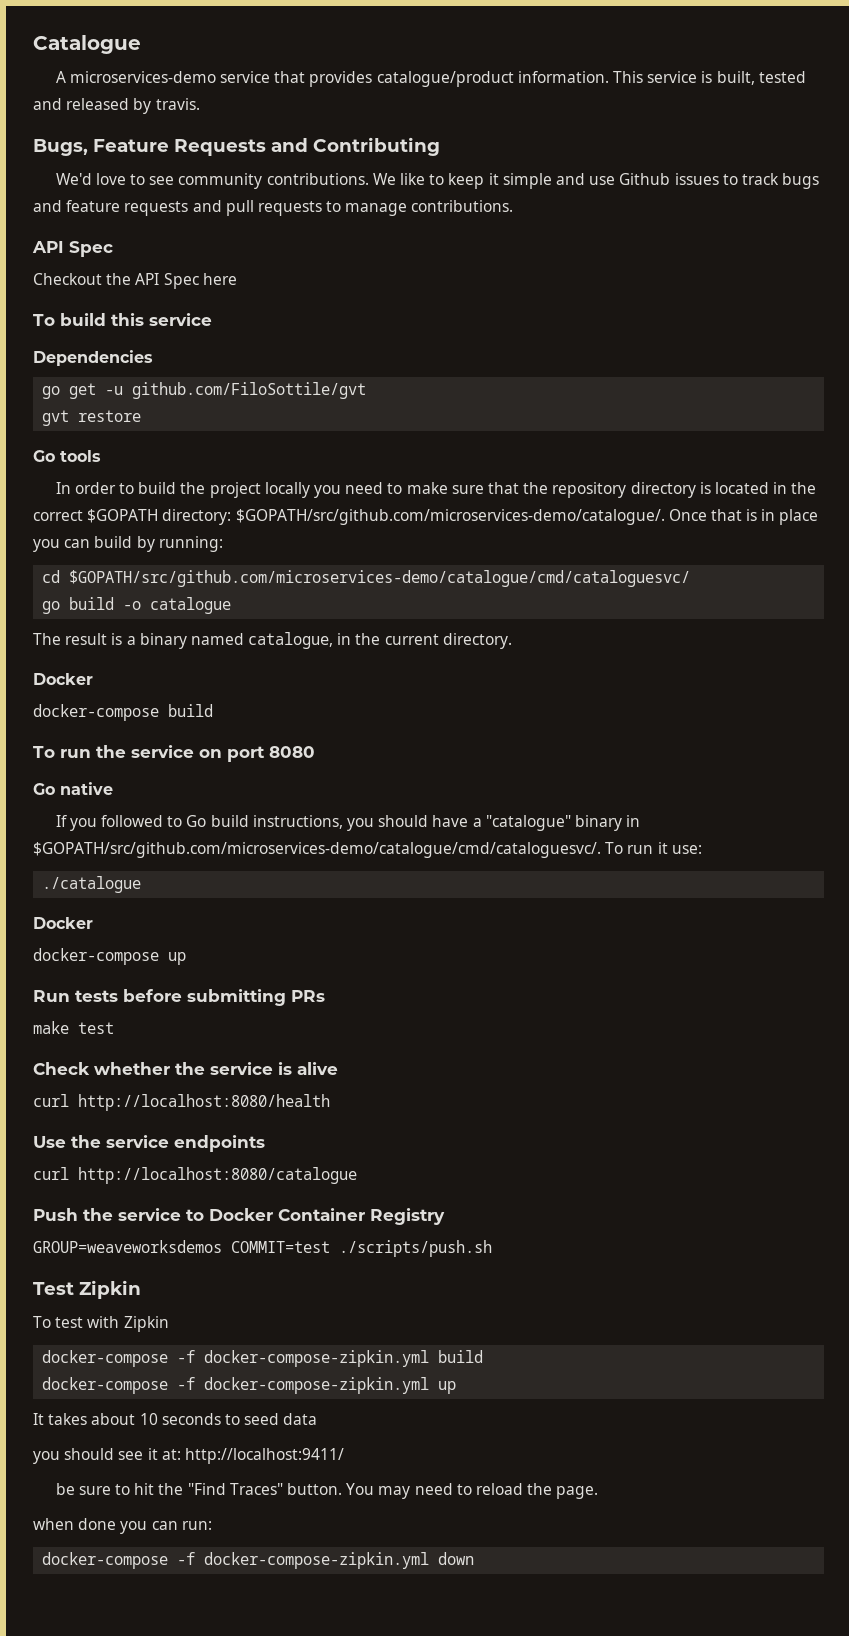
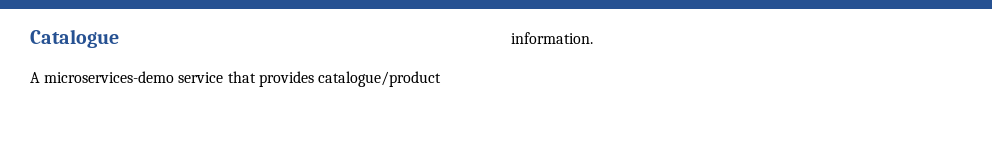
[613,71,806,85] [33,98,200,114] [33,137,440,156] [55,173,820,189] [33,200,514,216] [32,241,113,257] [33,273,237,289] [33,313,212,326] [33,350,153,366] [42,382,367,399] [42,410,142,426] [33,450,101,462] [55,482,817,498] [33,509,819,525] [33,536,223,552] [42,570,691,587] [42,597,232,614] [33,632,512,649] [33,673,93,685] [33,704,213,721] [33,745,315,762] [33,782,113,795] [55,815,641,831] [33,842,702,858] [42,876,142,893] [33,917,93,929] [33,948,186,965] [33,989,325,1006] [33,1021,114,1034] [33,1062,338,1075] [33,1094,330,1111] [33,1135,265,1152] [33,1167,357,1184] [33,1208,445,1225] [33,1240,492,1257] [33,1280,141,1299] [33,1316,169,1332] [42,1350,484,1367] [42,1377,457,1394] [33,1413,318,1425] [33,1448,344,1464] [55,1483,599,1499] [33,1518,212,1534] [42,1552,475,1569] This service is built, tested and released by travis. // Bugs, Feature Requests and Contributing // We'd love to see community contributions. We like to keep it simple and use Github issues to track bugs and feature requests and pull requests to manage contributions. // API Spec // Checkout the API Spec here // To build this service // Dependencies // go get -u github.com/FiloSottile/gvt // gvt restore // Go tools // In order to build the project locally you need to make sure that the repository directory is located in the correct $GOPATH directory: $GOPATH/src/github.com/microservices-demo/catalogue/. Once that is in place you can build by running: // cd $GOPATH/src/github.com/microservices-demo/catalogue/cmd/cataloguesvc/ // go build -o catalogue // The result is a binary named catalogue, in the current directory. // Docker // docker-compose build // To run the service on port 8080 // Go native // If you followed to Go build instructions, you should have a "catalogue" binary in $GOPATH/src/github.com/microservices-demo/catalogue/cmd/cataloguesvc/. To run it use: // ./catalogue // Docker // docker-compose up // Run tests before submitting PRs // make test // Check whether the service is alive // curl http://localhost:8080/health // Use the service endpoints // curl http://localhost:8080/catalogue // Push the service to Docker Container Registry // GROUP=weaveworksdemos COMMIT=test ./scripts/push.sh // Test Zipkin // To test with Zipkin // docker-compose -f docker-compose-zipkin.yml build // docker-compose -f docker-compose-zipkin.yml up // It takes about 10 seconds to seed data // you should see it at: http://localhost:9411/ // be sure to hit the "Find Traces" button. You may need to reload the page. // when done you can run: // docker-compose -f docker-compose-zipkin.yml down -> (593, 38) none

